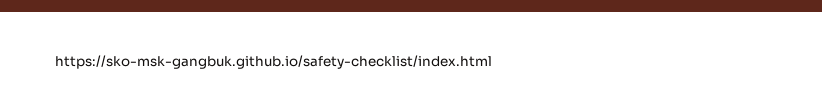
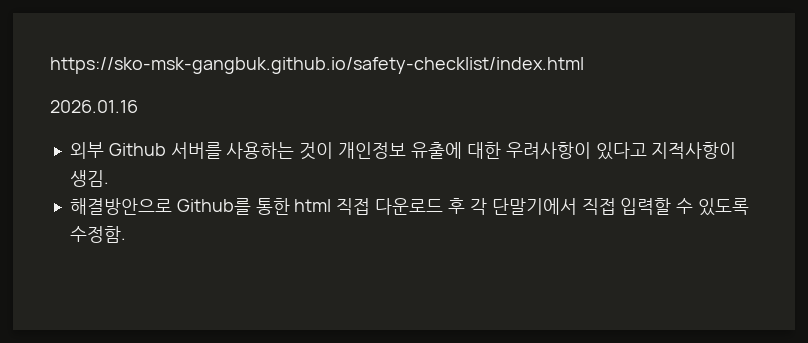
(492, 62) none -> [50,100,138,113] [69,142,737,160] [69,170,109,187] [69,198,750,216] [69,226,126,243] // 2026.01.16 // 외부 Github 서버를 사용하는 것이 개인정보 유출에 대한 우려사항이 있다고 지적사항이 생김. // 해결방안으로 Github를 통한 html 직접 다운로드 후 각 단말기에서 직접 입력할 수 있도록 수정함.

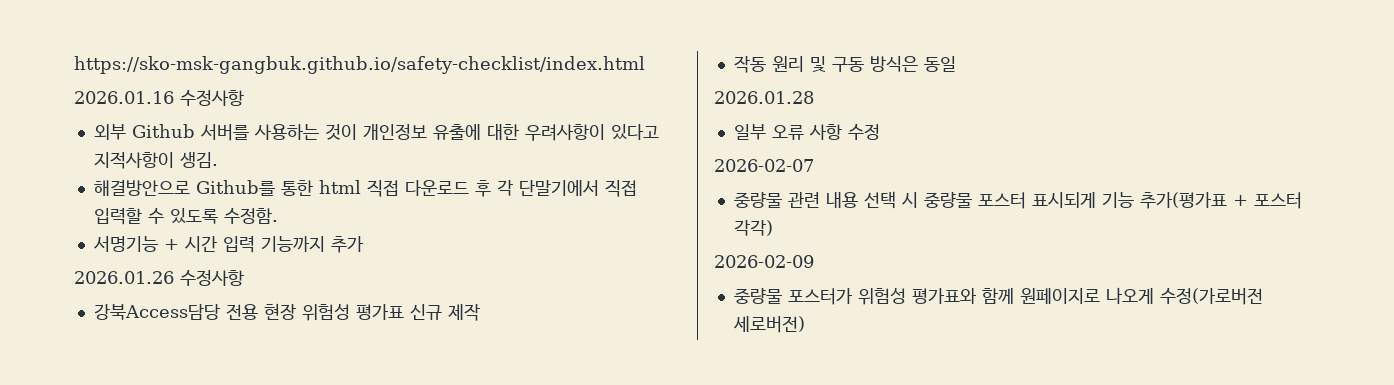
(138, 106) none -> [180,90,244,106] 수정사항
(126, 234) none -> [92,236,364,253] [74,270,244,286] [93,303,480,321] [733,55,956,73] [714,91,814,104] [733,124,880,140] [714,159,814,172] [733,191,1302,209] [733,220,773,236] [714,255,814,268] [733,287,1263,305] [732,316,805,333] // 서명기능 + 시간 입력 기능까지 추가 // 2026.01.26 수정사항 // 강북Access담당 전용 현장 위험성 평가표 신규 제작 // 작동 원리 및 구동 방식은 동일 // 2026.01.28 // 일부 오류 사항 수정 // 2026-02-07 // 중량물 관련 내용 선택 시 중량물 포스터 표시되게 기능 추가(평가표 + 포스터 각각) // 2026-02-09 // 중량물 포스터가 위험성 평가표와 함께 원페이지로 나오게 수정(가로버전 세로버전)

